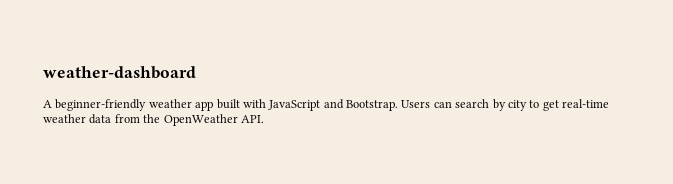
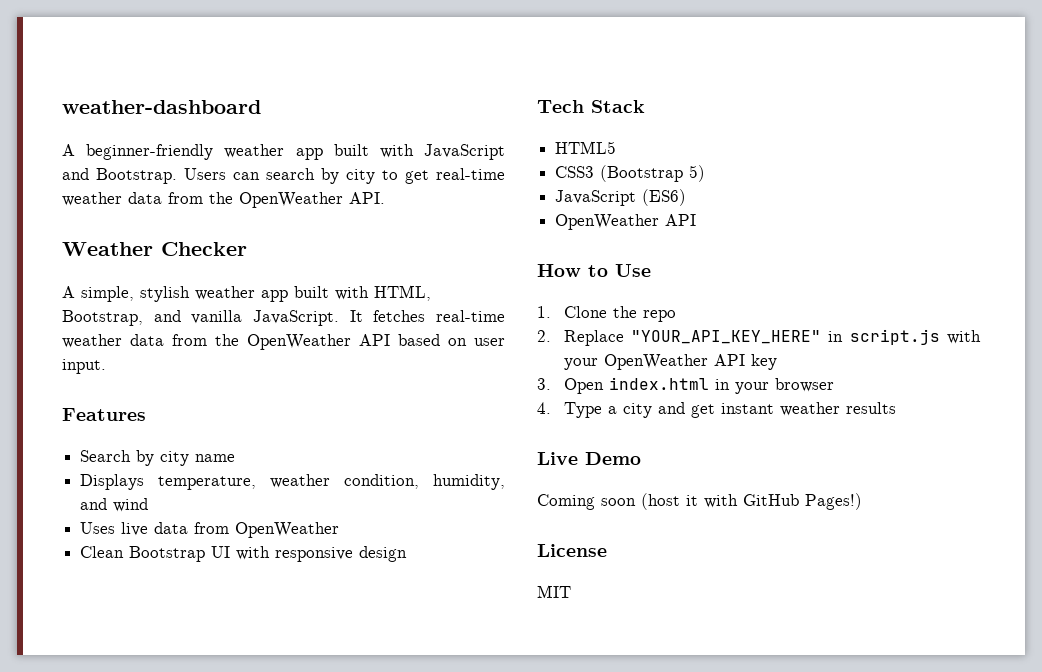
(264, 119) none -> [62,242,247,256] [62,285,431,302] [62,310,506,326] [62,334,505,350] [62,359,106,374] [62,408,146,421] [80,450,236,466] [80,474,505,490] [80,498,149,512] [80,522,340,538] [80,546,408,562] [537,100,645,113] [555,141,617,154] [555,165,706,182] [555,189,687,206] [555,214,697,230] [537,264,651,277] [537,306,676,322] [537,329,981,346] [563,354,777,370] [537,377,834,394] [537,402,896,418] [537,452,641,465] [537,493,862,510] [537,544,607,557] [537,585,571,598] // Weather Checker // A simple, stylish weather app built with HTML, Bootstrap, and vanilla JavaScript. It fetches real-time weather data from the OpenWeather API based on user input. // Features // Search by city name // Displays temperature, weather condition, humidity, and wind // Uses live data from OpenWeather // Clean Bootstrap UI with responsive design // Tech Stack // HTML5 // CSS3 (Bootstrap 5) // JavaScript (ES6) // OpenWeather API // How to Use // 1. Clone the repo // 2. Replace "YOUR_API_KEY_HERE" in script.js with your OpenWeather API key // 3. Open index.html in your browser // 4. Type a city and get instant weather results // Live Demo // Coming soon (host it with GitHub Pages!) // License // MIT

